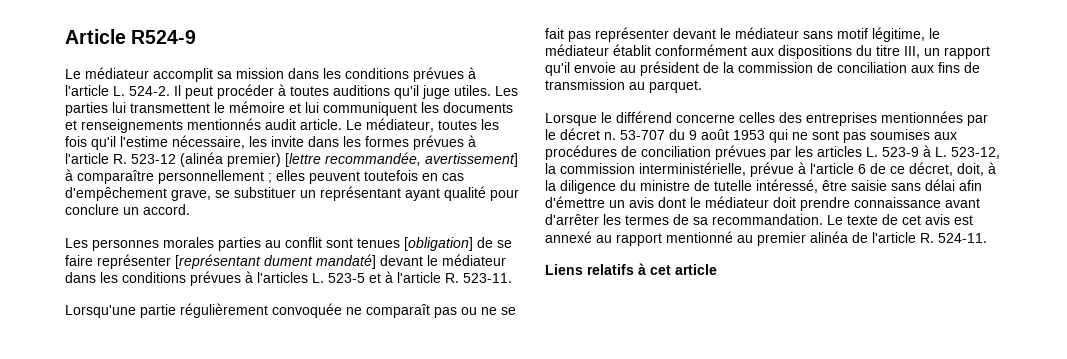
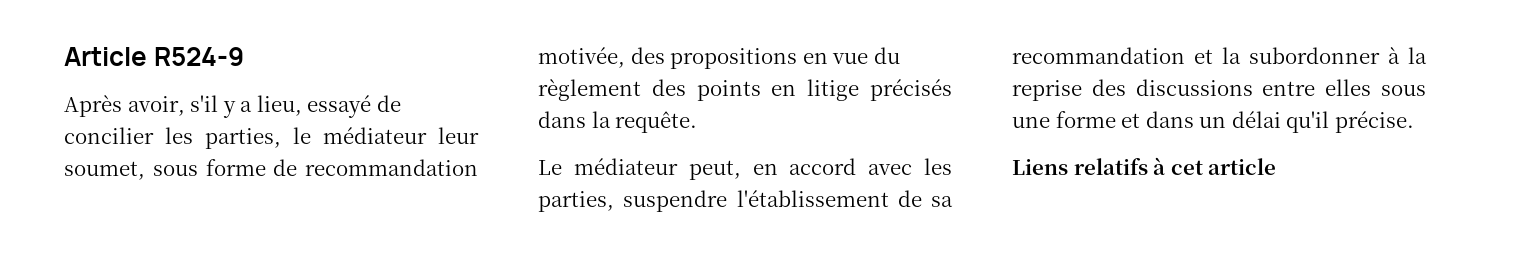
[65,67,476,82] [65,84,518,99] [65,101,513,116] [65,118,499,133] [65,135,476,150] [65,152,518,167] [65,169,464,184] [65,186,519,201] [65,204,190,215] [65,237,512,251] [65,254,506,269] [65,271,512,286] [65,303,516,318] [545,27,940,42] [545,44,990,59] [545,61,980,76] [545,79,702,93] [545,111,988,126] [545,128,957,143] [545,145,1000,160] [545,162,996,177] [545,179,982,194] [545,196,980,211] [545,214,973,225] [545,231,987,246] Le médiateur accomplit sa mission dans les conditions prévues à l'article L. 524-2. Il peut procéder à toutes auditions qu'il juge utiles. Les parties lui transmettent le mémoire et lui communiquent les documents et renseignements mentionnés audit article. Le médiateur, toutes les fois qu'il l'estime nécessaire, les invite dans les formes prévues à l'article R. 523-12 (alinéa premier) [lettre recommandée, avertissement] à comparaître personnellement ; elles peuvent toutefois en cas d'empêchement grave, se substituer un représentant ayant qualité pour conclure un accord. // Les personnes morales parties au conflit sont tenues [obligation] de se faire représenter [représentant dument mandaté] devant le médiateur dans les conditions prévues à l'articles L. 523-5 et à l'article R. 523-11. // Lorsqu'une partie régulièrement convoquée ne comparaît pas ou ne se fait pas représenter devant le médiateur sans motif légitime, le médiateur établit conformément aux dispositions du titre III, un rapport qu'il envoie au président de la commission de conciliation aux fins de transmission au parquet. // Lorsque le différend concerne celles des entreprises mentionnées par le décret n. 53-707 du 9 août 1953 qui ne sont pas soumises aux procédures de conciliation prévues par les articles L. 523-9 à L. 523-12, la commission interministérielle, prévue à l'article 6 de ce décret, doit, à la diligence du ministre de tutelle intéressé, être saisie sans délai afin d'émettre un avis dont le médiateur doit prendre connaissance avant d'arrêter les termes de sa recommandation. Le texte de cet avis est annexé au rapport mentionné au premier alinéa de l'article R. 524-11. -> [64,95,401,118] [64,127,479,149] [64,159,478,180] [538,47,900,69] [538,79,952,101] [538,111,698,133] [538,158,952,180] [538,190,953,212] [1012,47,1427,64] [1012,79,1426,101] [1012,111,1414,133] Après avoir, s'il y a lieu, essayé de concilier les parties, le médiateur leur soumet, sous forme de recommandation motivée, des propositions en vue du règlement des points en litige précisés dans la requête. // Le médiateur peut, en accord avec les parties, suspendre l'établissement de sa recommandation et la subordonner à la reprise des discussions entre elles sous une forme et dans un délai qu'il précise.

